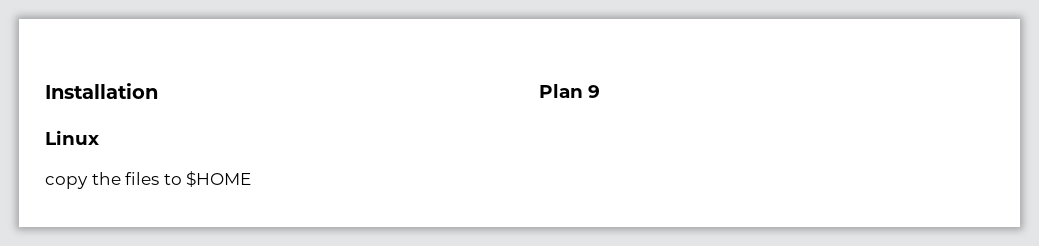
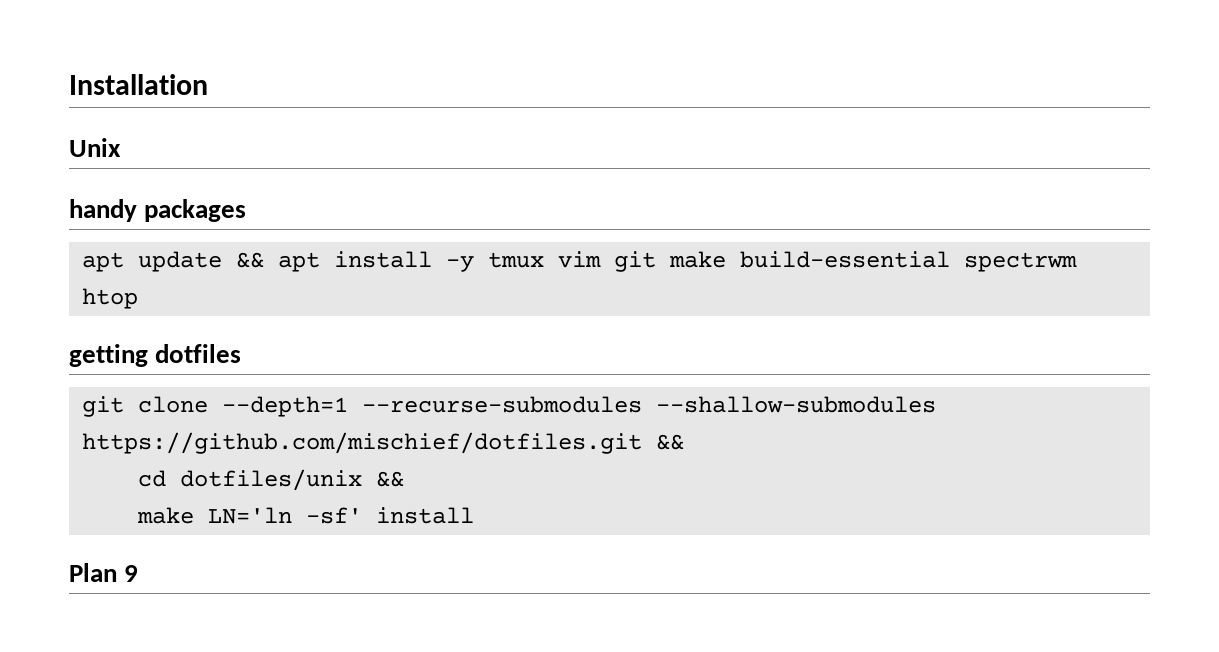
[45,130,99,145] [45,171,252,189] Linux // copy the files to $HOME -> [69,138,121,157] [69,199,247,222] [81,251,1077,272] [81,288,138,309] [69,344,242,367] [81,396,936,417] [81,432,684,454] [137,469,404,491] [136,507,474,524] Unix // handy packages // apt update && apt install -y tmux vim git make build-essential spectrwm htop // getting dotfiles // git clone --depth=1 --recurse-submodules --shallow-submodules https://github.com/mischief/dotfiles.git && // cd dotfiles/unix && // make LN='ln -sf' install

